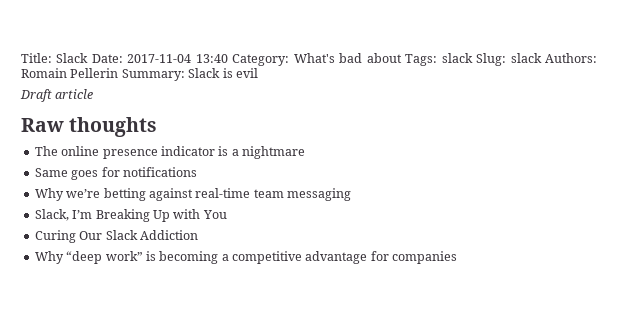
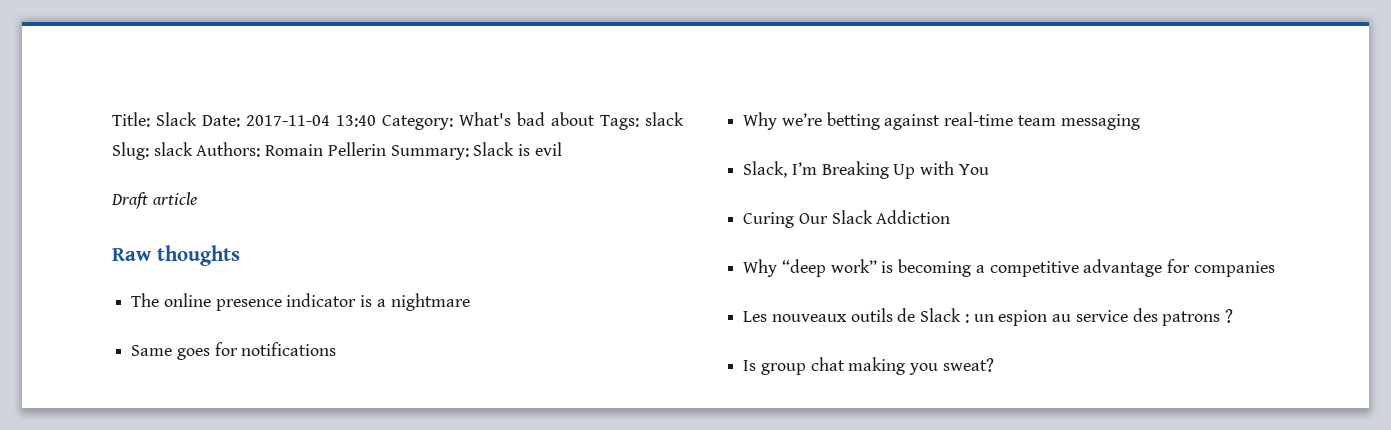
(458, 257) none -> [743,308,1233,326] [743,357,994,375] // Les nouveaux outils de Slack : un espion au service des patrons ? // Is group chat making you sweat?

